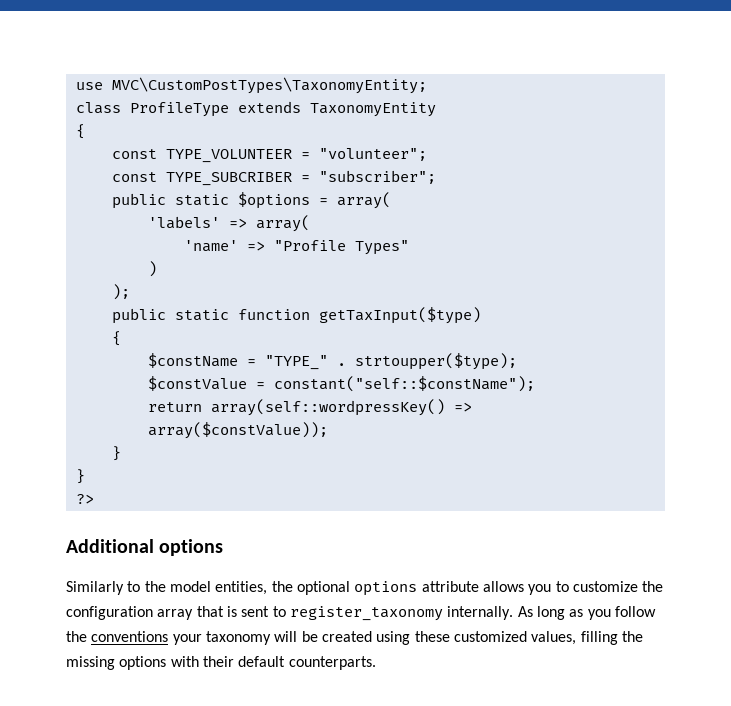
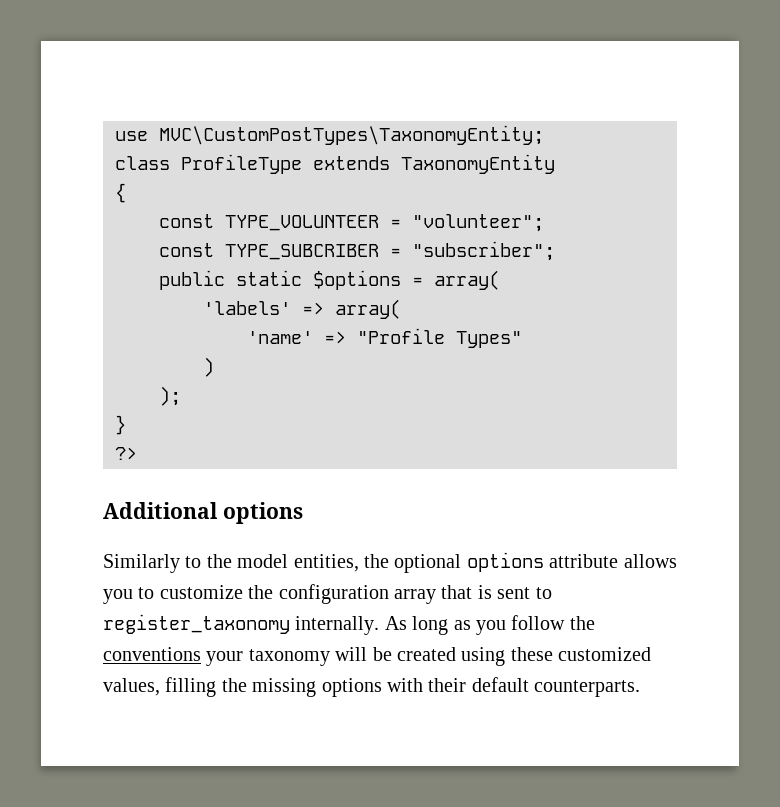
[111,307,481,324] [111,331,121,346] [147,353,517,370] [147,376,535,392] [147,399,472,416] [147,422,328,439] [111,446,121,461] // public static function getTaxInput($type) // { // $constName = "TYPE_" . strtoupper($type); // $constValue = constant("self::$constName"); // return array(self::wordpressKey() => array($constValue)); // } -> (181, 396) none

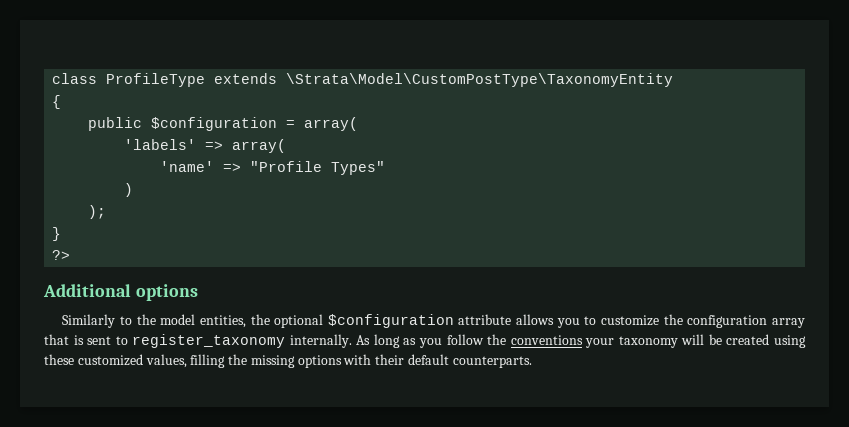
[115,125,544,145] use MVC\CustomPostTypes\TaxonomyEntity; // -> (52, 78) none
[401,154,555,174] TaxonomyEntity -> [286,73,674,87] \Strata\Model\CustomPostType\TaxonomyEntity
[159,214,544,232] [159,241,555,261] // const TYPE_VOLUNTEER = "volunteer"; // const TYPE_SUBCRIBER = "subscriber"; -> (62, 102) none
[236,270,401,290] static $options -> [151,117,278,131] $configuration
[466,552,544,572] options -> [327,314,454,328] $configuration

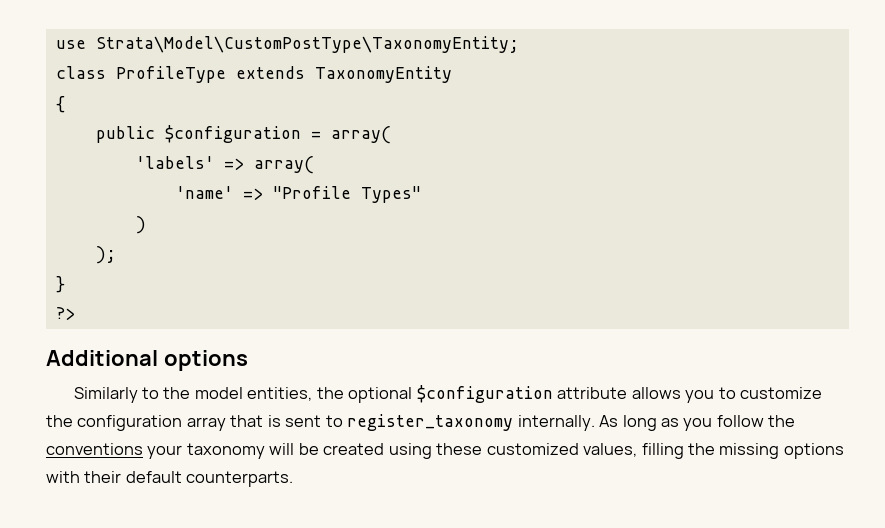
(52, 78) none -> [55,36,519,53] use Strata\Model\CustomPostType\TaxonomyEntity; //
[286,73,674,87] \Strata\Model\CustomPostType\TaxonomyEntity -> [314,66,452,83] TaxonomyEntity

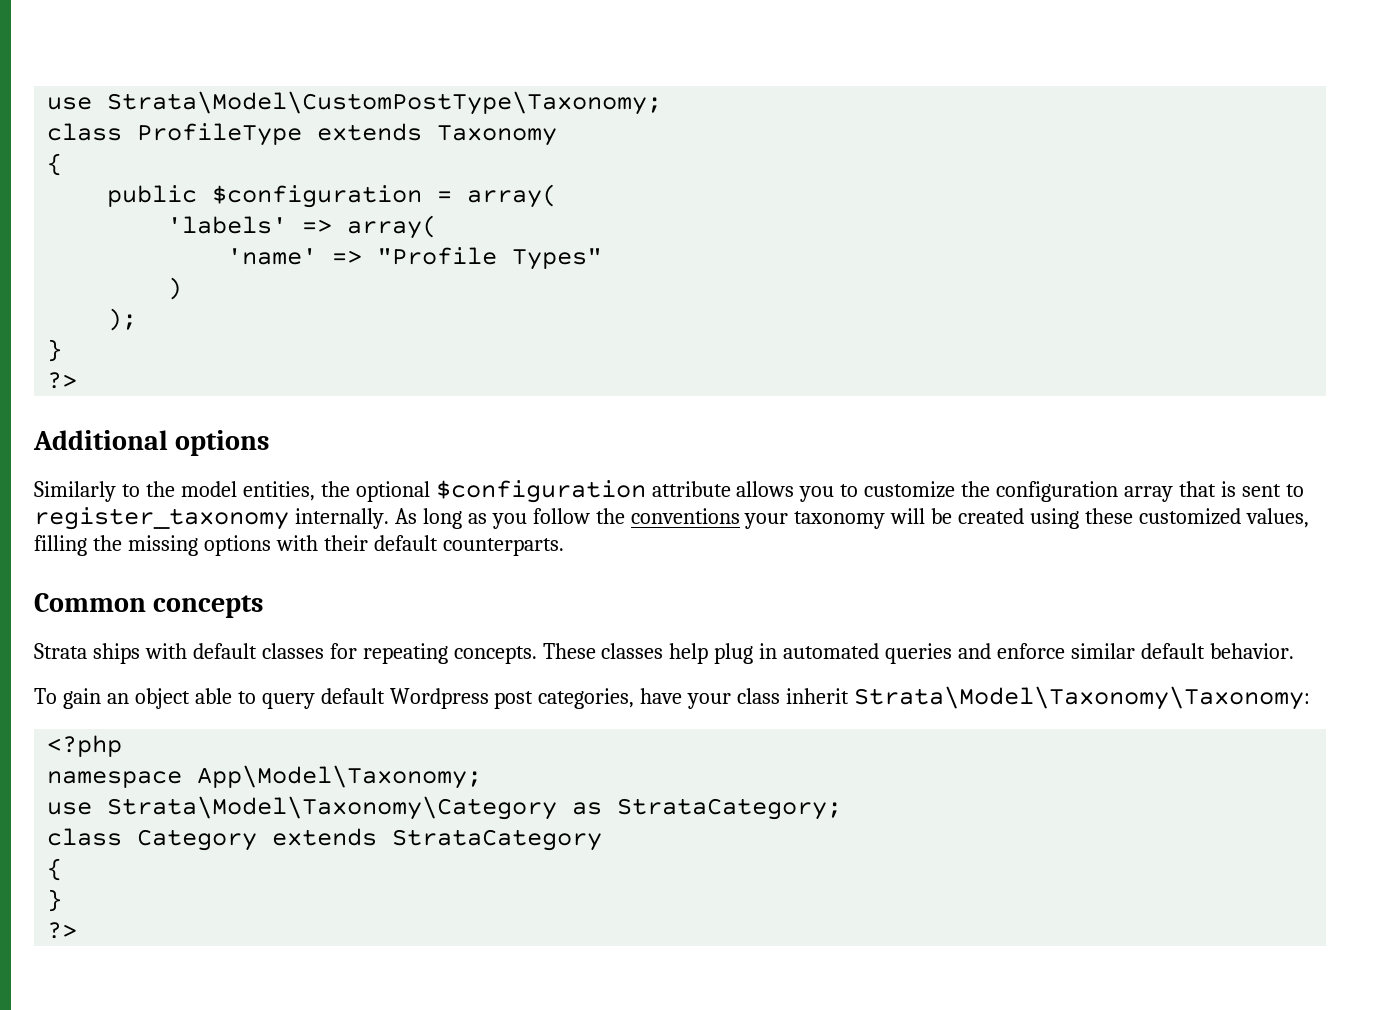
[55,36,519,53] use Strata\Model\CustomPostType\TaxonomyEntity; -> [47,91,663,115] use Strata\Model\CustomPostType\Taxonomy;
[314,66,452,83] TaxonomyEntity -> [437,125,558,146] Taxonomy
(294, 479) none -> [34,593,264,618] [34,643,1294,664] [34,686,1311,710] [47,735,123,757] [47,765,483,789] [47,796,843,820] [47,828,603,851] [47,858,63,881] [47,889,63,912] [47,922,78,939] // Common concepts // Strata ships with default classes for repeating concepts. These classes help plug in automated queries and enforce similar default behavior. // To gain an object able to query default Wordpress post categories, have your class inherit Strata\Model\Taxonomy\Taxonomy: // <?php // namespace App\Model\Taxonomy; // use Strata\Model\Taxonomy\Category as StrataCategory; // class Category extends StrataCategory // { // } // ?>

